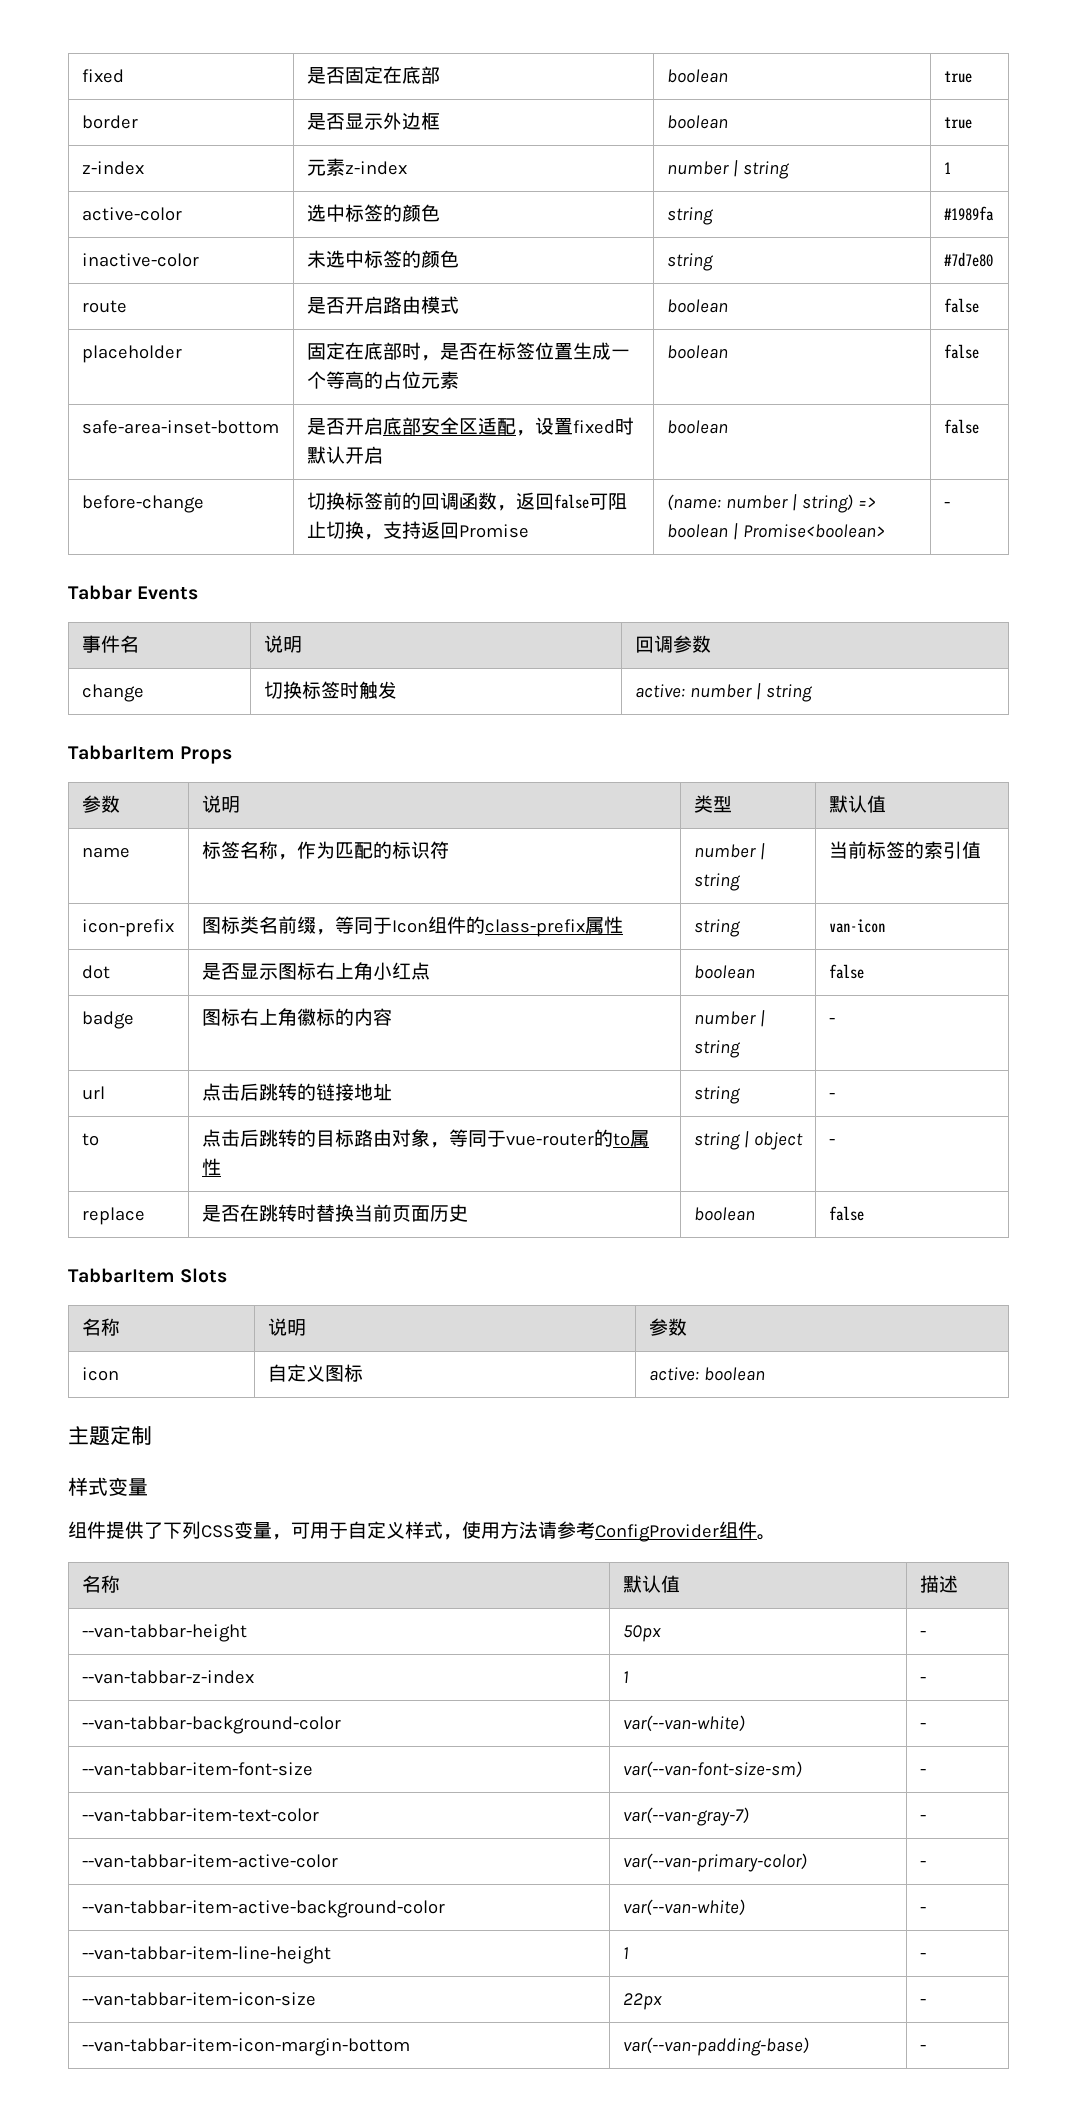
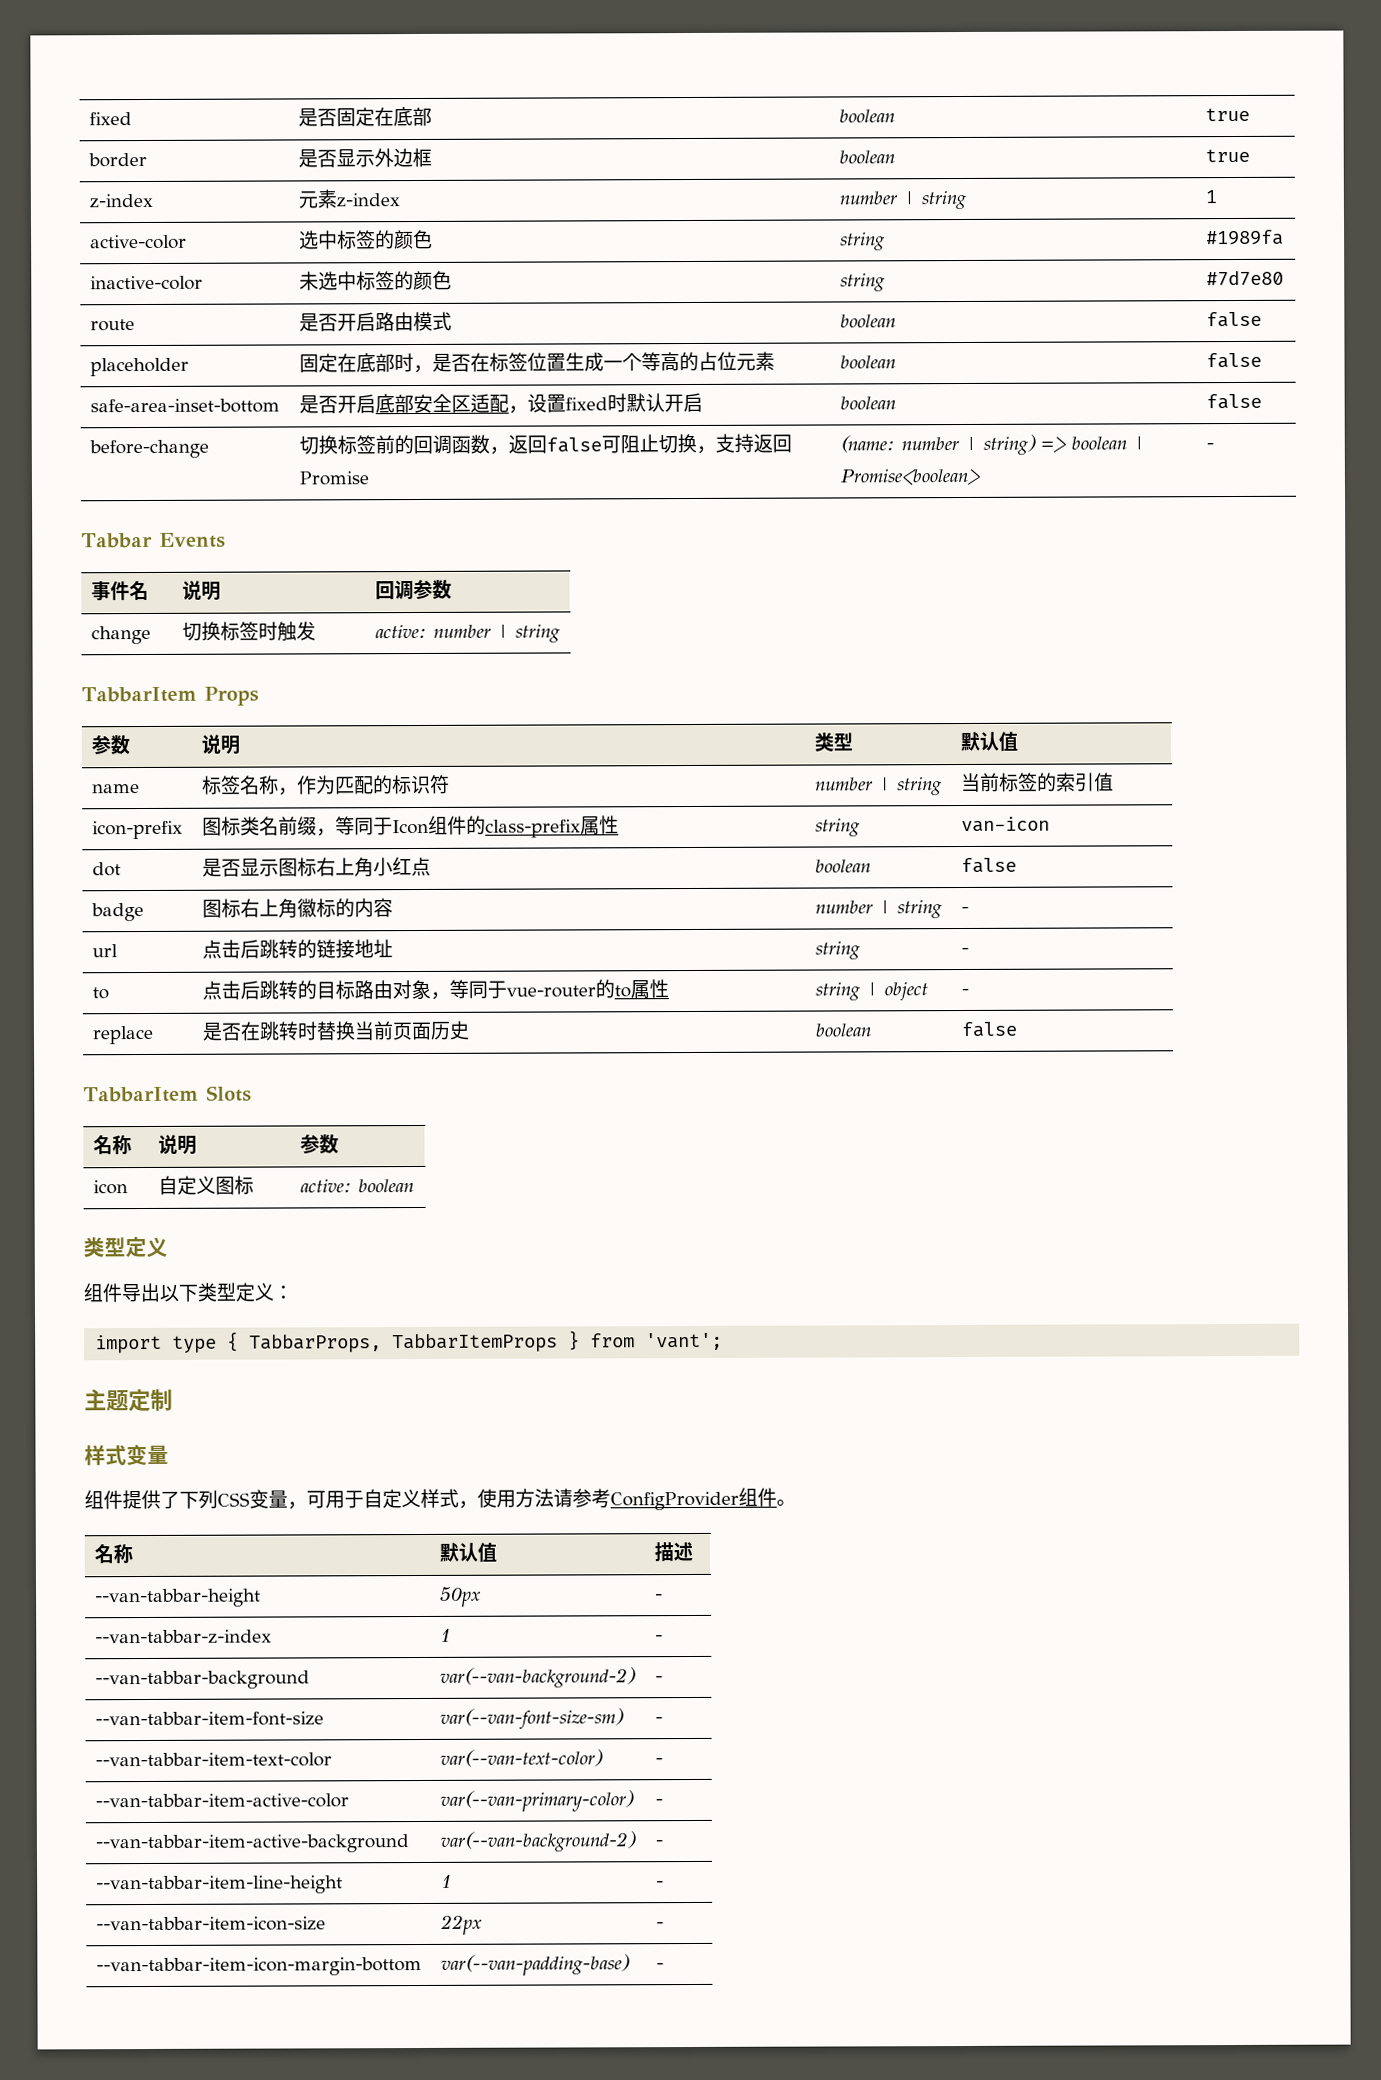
(765, 1374) none -> [83,1236,168,1258] [83,1282,293,1303] [95,1330,724,1354] // 类型定义 // 组件导出以下类型定义： // import type { TabbarProps, TabbarItemProps } from 'vant';
[81,1716,341,1734] [622,1715,745,1732] --van-tabbar-background-color | var(--van-white) -> [94,1670,310,1690] [439,1667,636,1688] --van-tabbar-background | var(--van-background-2)
[622,1807,749,1826] var(--van-gray-7) -> [439,1749,603,1767] var(--van-text-color)
[81,1900,445,1918] [622,1899,745,1916] --van-tabbar-item-active-background-color | var(--van-white) -> [94,1834,409,1854] [439,1831,636,1852] --van-tabbar-item-active-background | var(--van-background-2)

